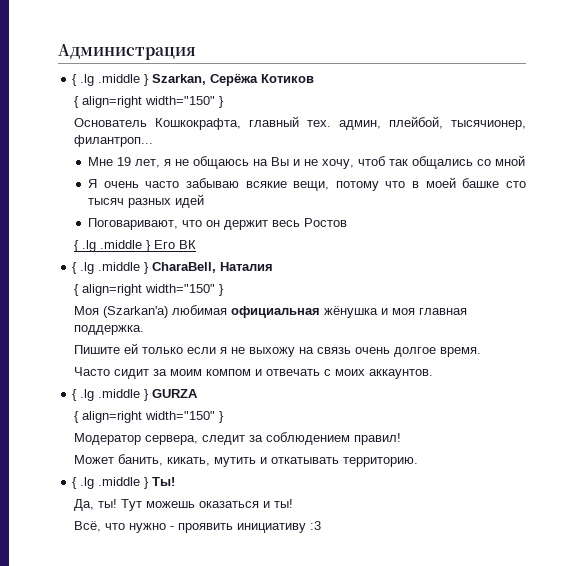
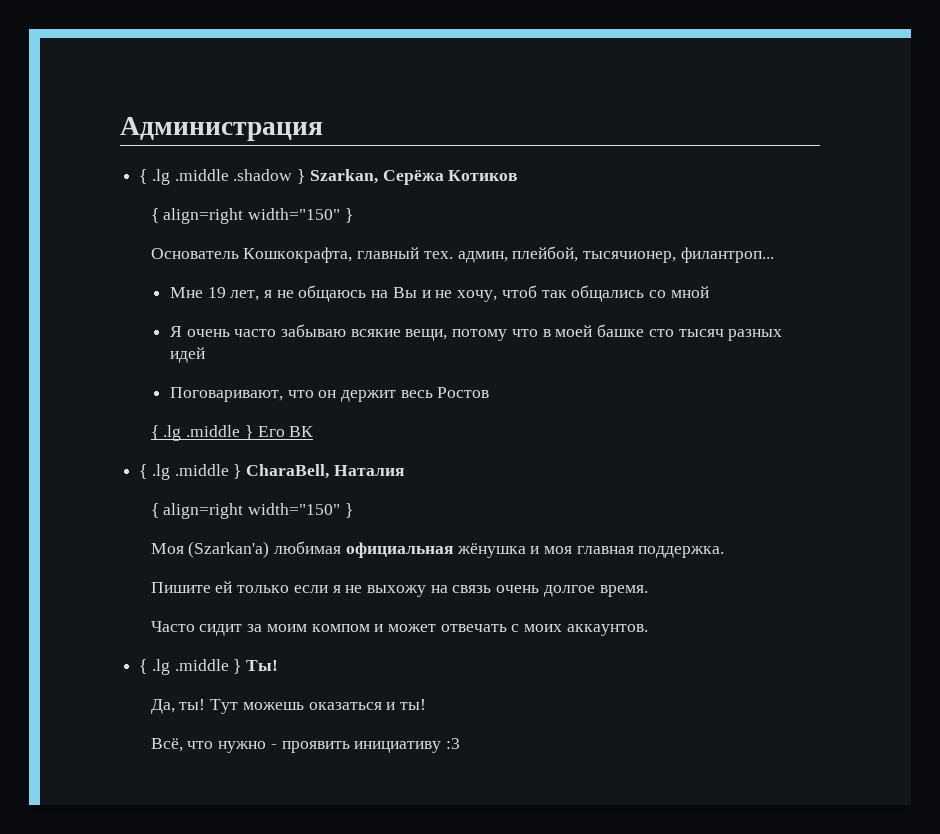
(141, 78) none -> [233,169,293,181] .shadow
(262, 372) none -> [387,624,436,632] может
[72,389,199,401] [73,411,224,423] [73,432,401,445] [73,454,418,467] // { .lg .middle } GURZA // { align=right width="150" } // Модератор сервера, следит за соблюдением правил! // Может банить, кикать, мутить и откатывать территорию. -> (648, 630) none

